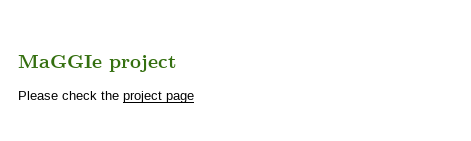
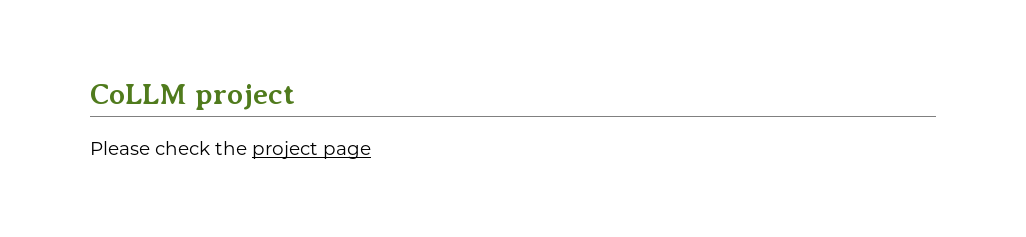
[18,54,102,68] MaGGIe -> [90,84,187,104] CoLLM

